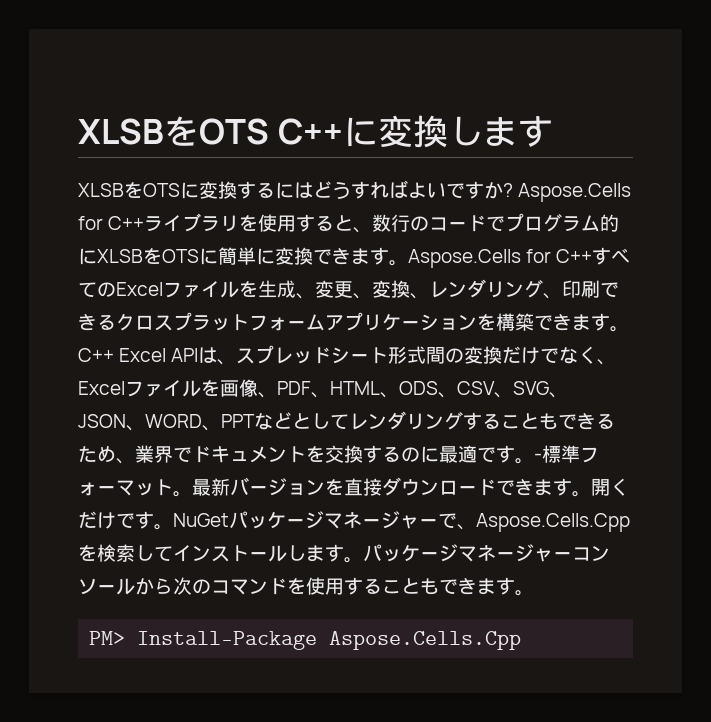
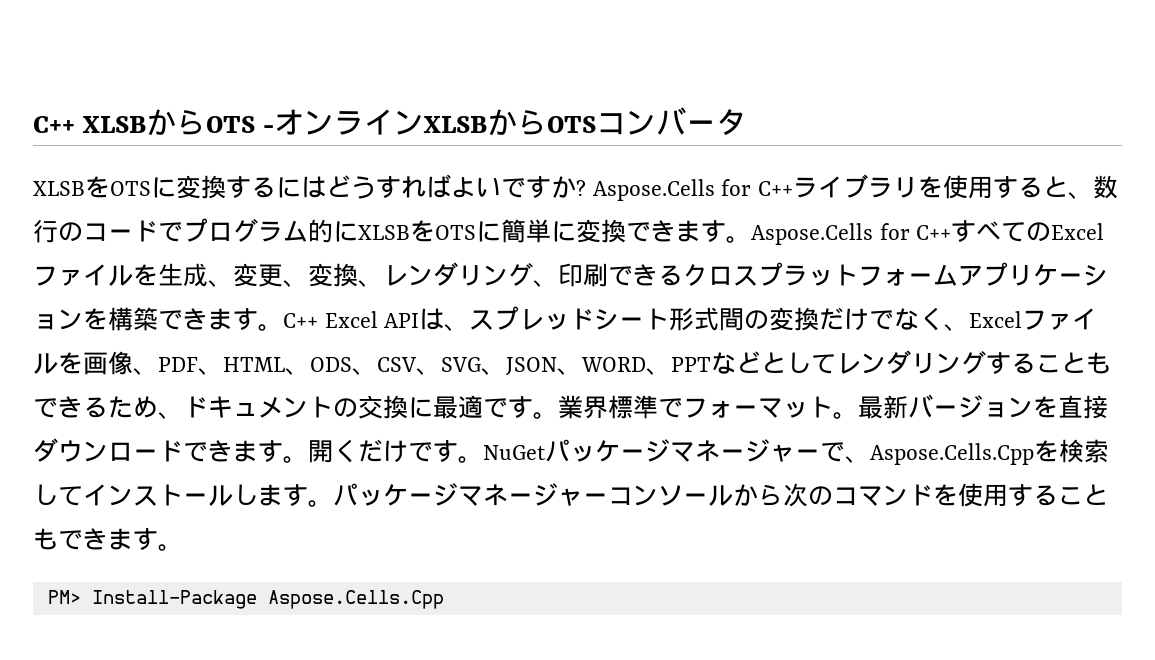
[78,115,554,148] XLSBをOTS C++に変換します -> [33,107,747,136] C++ XLSBからOTS -オンラインXLSBからOTSコンバータ
[135,445,192,463] 業界で -> (183, 415) none
[306,445,420,463] を交換するの -> [333,395,408,419] の交換
[534,445,580,463] -標準 -> [558,395,683,419] 業界標準で

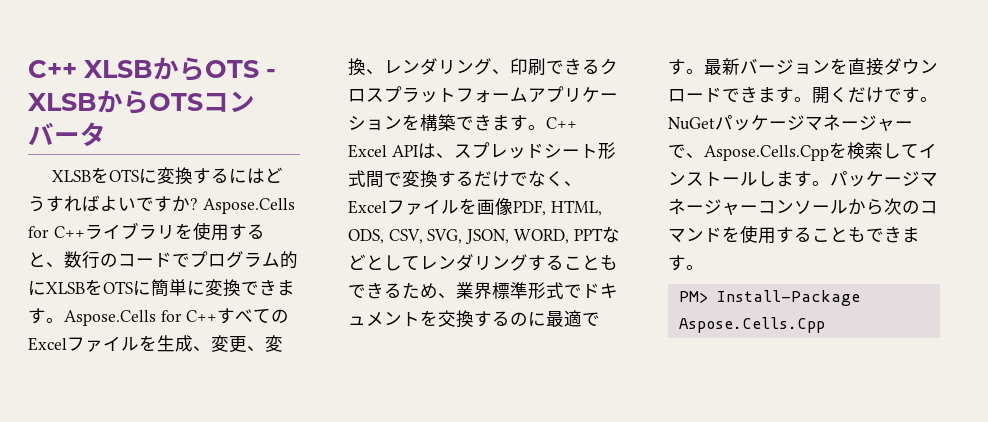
[274,109,425,135] オンライン -> (276, 73) none
[744,307,820,331] の変換 -> [384,170,474,188] で変換する
[133,357,671,376] 、PDF、HTML、ODS、CSV、SVG、JSON、WORD、 -> [513,200,602,216] [348,229,569,244] PDF, HTML, ODS, CSV, SVG, JSON, WORD,
[183,395,833,419] ドキュメントの交換に最適です。業界標準でフォーマット -> [456,282,618,299] [348,310,600,328] [668,59,686,75] 業界標準形式でドキュメントを交換するのに最適です

